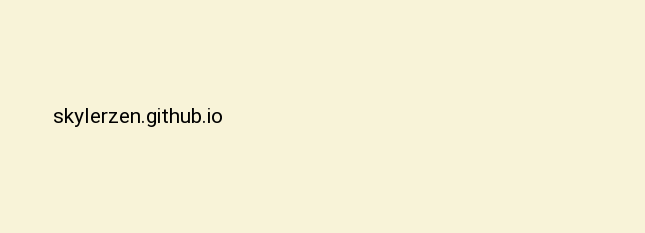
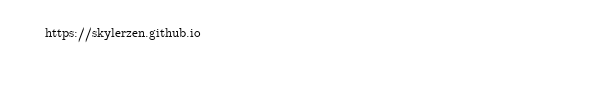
[53,108,223,127] skylerzen.github.io -> [45,27,201,43] https://skylerzen.github.io

